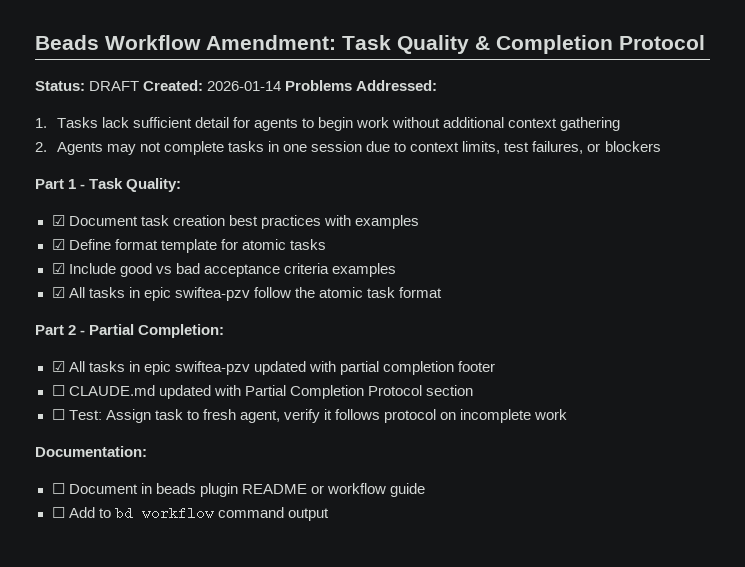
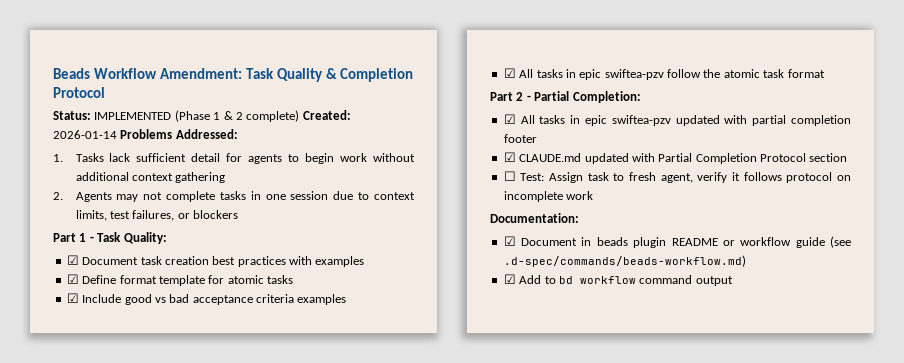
[89,81,140,91] DRAFT -> [94,110,300,122] IMPLEMENTED (Phase 1 & 2 complete)
[51,385,65,396] ☐ -> [503,152,516,162] ☑
[51,483,65,494] ☐ -> [503,236,516,246] ☑
[51,507,65,518] // ☐ -> [830,236,851,248] [503,255,746,267] [503,274,516,284] (see .d-spec/commands/beads-workflow.md) // ☑

